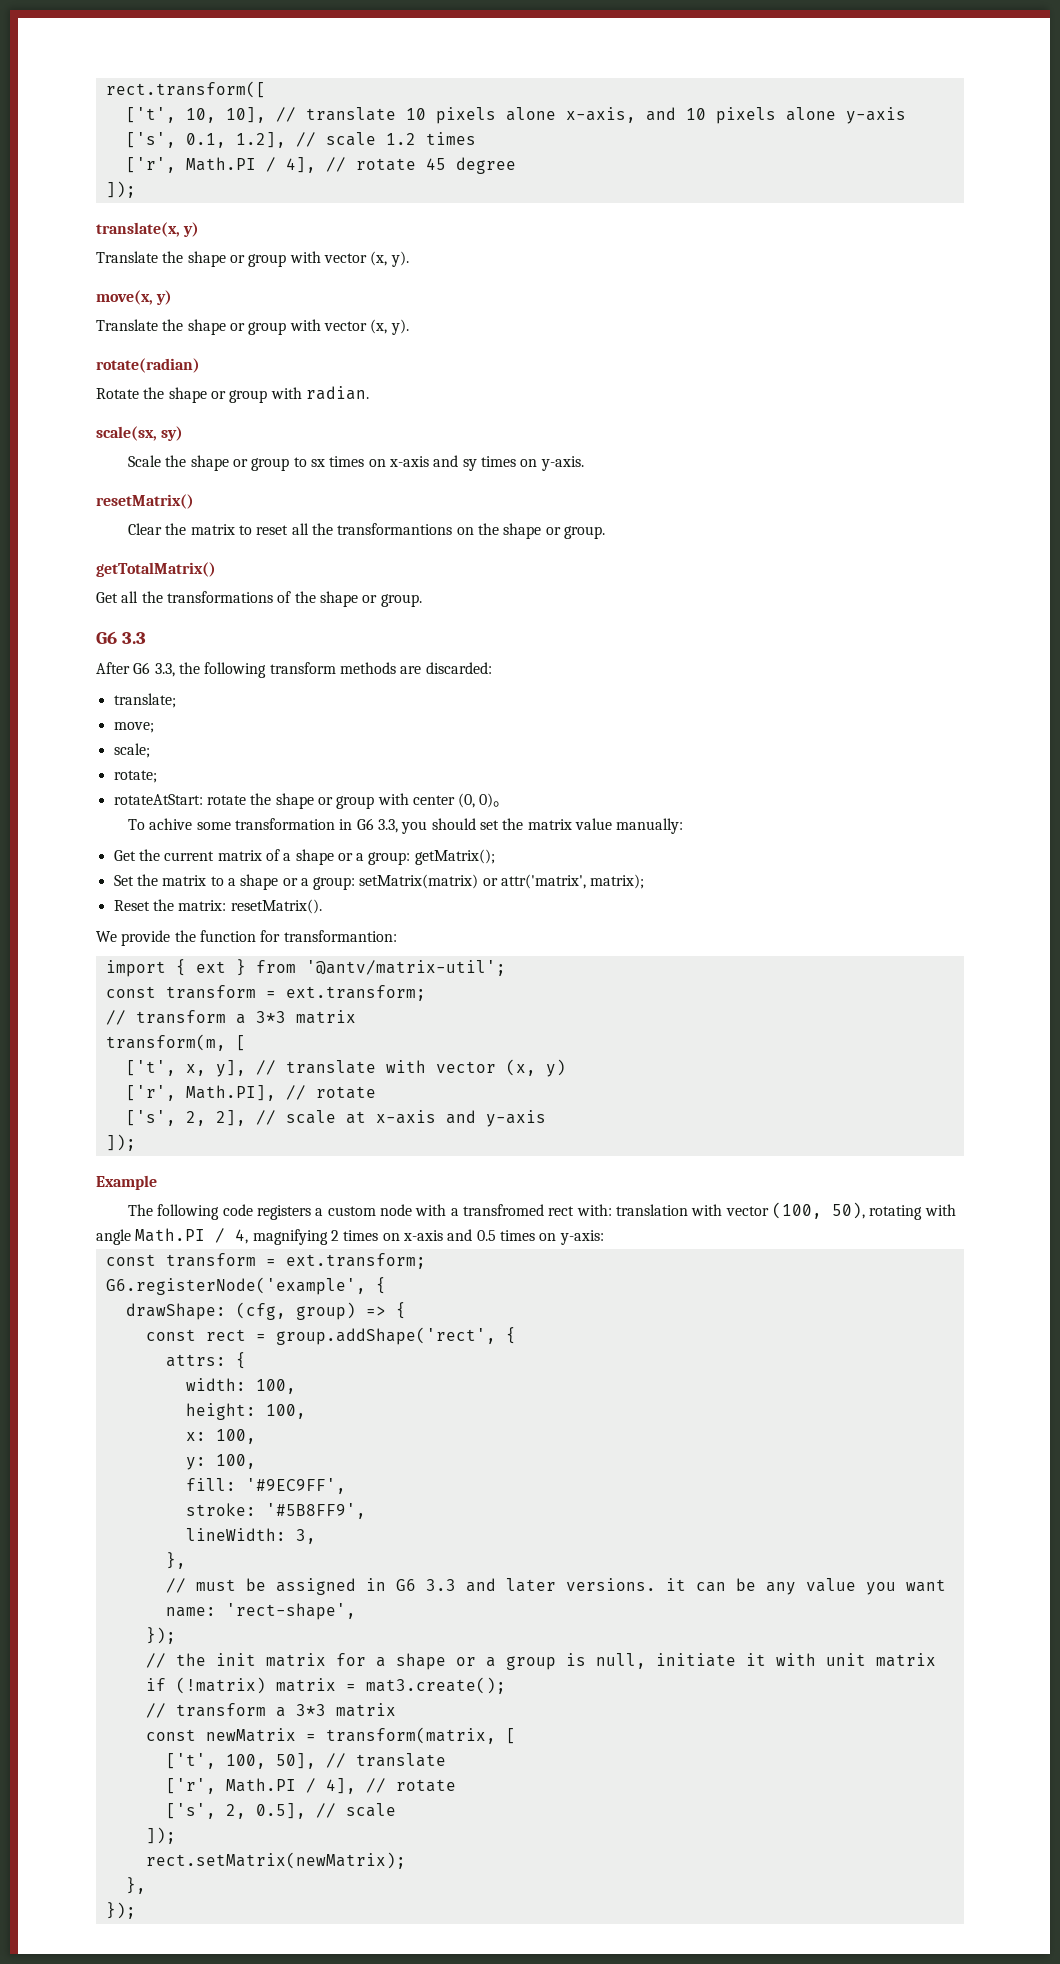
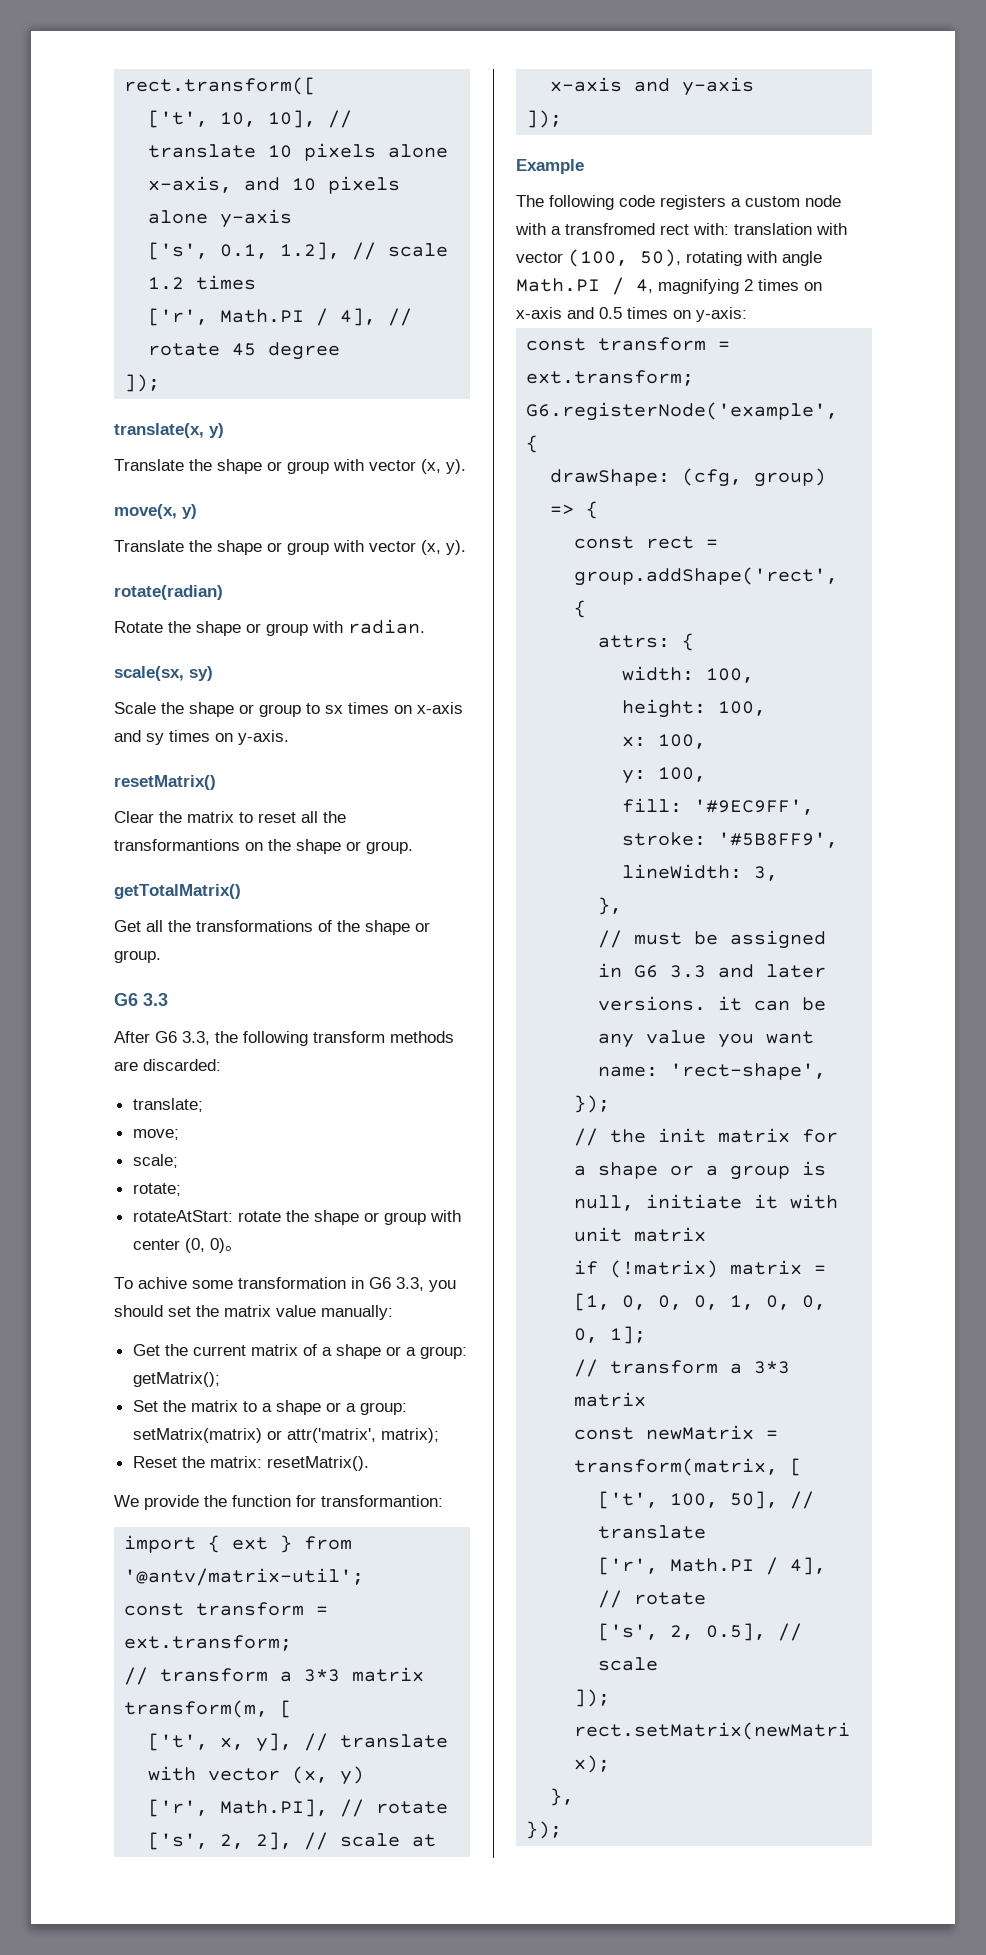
[365,1677,506,1694] mat3.create(); -> [574,1293,827,1311] [574,1326,647,1344] [1, 0, 0, 0, 1, 0, 0, 0, 1];

